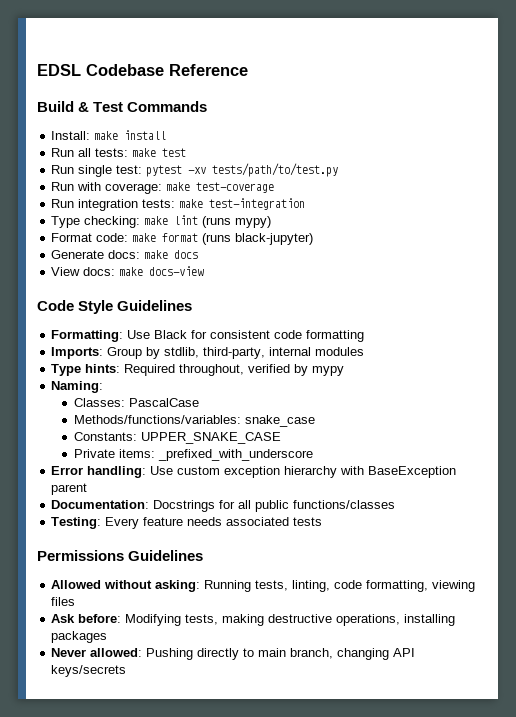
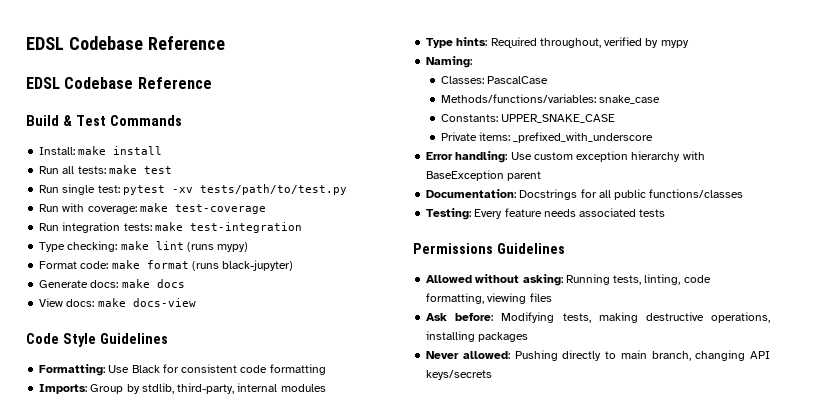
[37,64,248,76] EDSL Codebase Reference -> [26,36,225,50] [26,77,212,89] EDSL Codebase Reference // EDSL Codebase Reference

